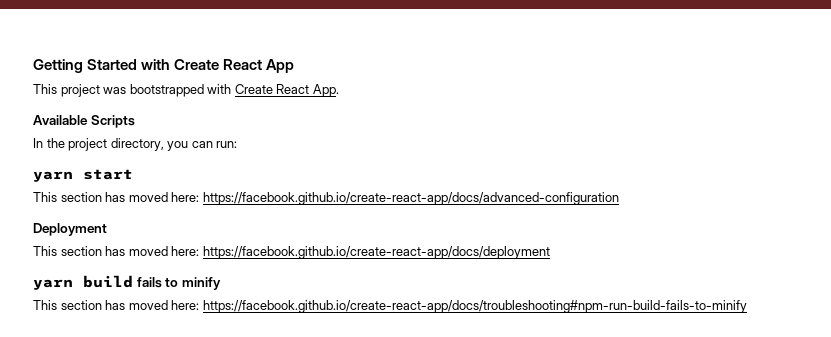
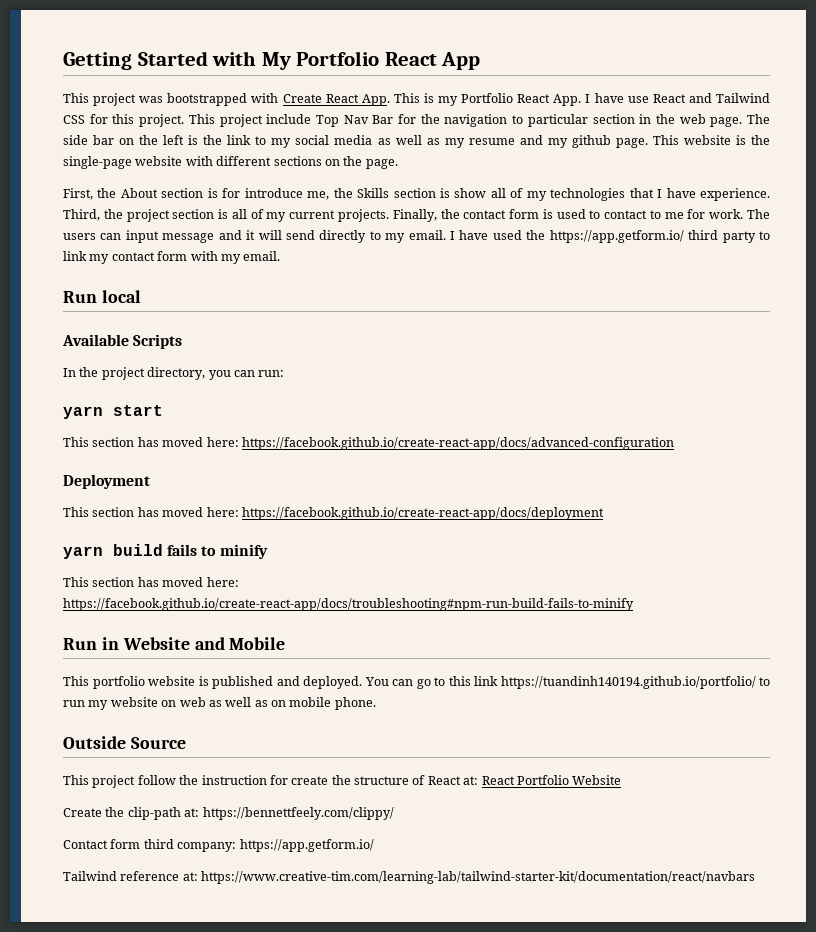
[174,59,220,70] Create -> [261,51,380,70] My Portfolio
(339, 90) none -> [393,93,770,106] [63,114,771,127] [63,135,770,148] [63,156,398,169] [63,188,770,201] [63,209,770,222] [63,230,771,243] [63,251,281,264] [63,290,141,303] This is my Portfolio React App. I have use React and Tailwind CSS for this project. This project include Top Nav Bar for the navigation to particular section in the web page. The side bar on the left is the link to my social media as well as my resume and my github page. This website is the single-page website with different sections on the page. // First, the About section is for introduce me, the Skills section is show all of my technologies that I have experience. Third, the project section is all of my current projects. Finally, the contact form is used to contact to me for work. The users can input message and it will send directly to my email. I have used the https://app.getform.io/ third party to link my contact form with my email. // Run local
(747, 306) none -> [63,637,286,650] [63,676,770,689] [63,697,376,710] [63,736,186,749] [63,775,622,788] [63,807,394,820] [63,839,374,852] [63,871,756,884] // Run in Website and Mobile // This portfolio website is published and deployed. You can go to this link https://tuandinh140194.github.io/portfolio/ to run my website on web as well as on mobile phone. // Outside Source // This project follow the instruction for create the structure of React at: React Portfolio Website // Create the clip-path at: https://bennettfeely.com/clippy/ // Contact form third company: https://app.getform.io/ // Tailwind reference at: https://www.creative-tim.com/learning-lab/tailwind-starter-kit/documentation/react/navbars

